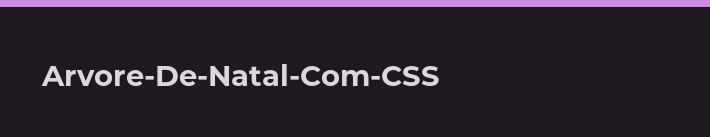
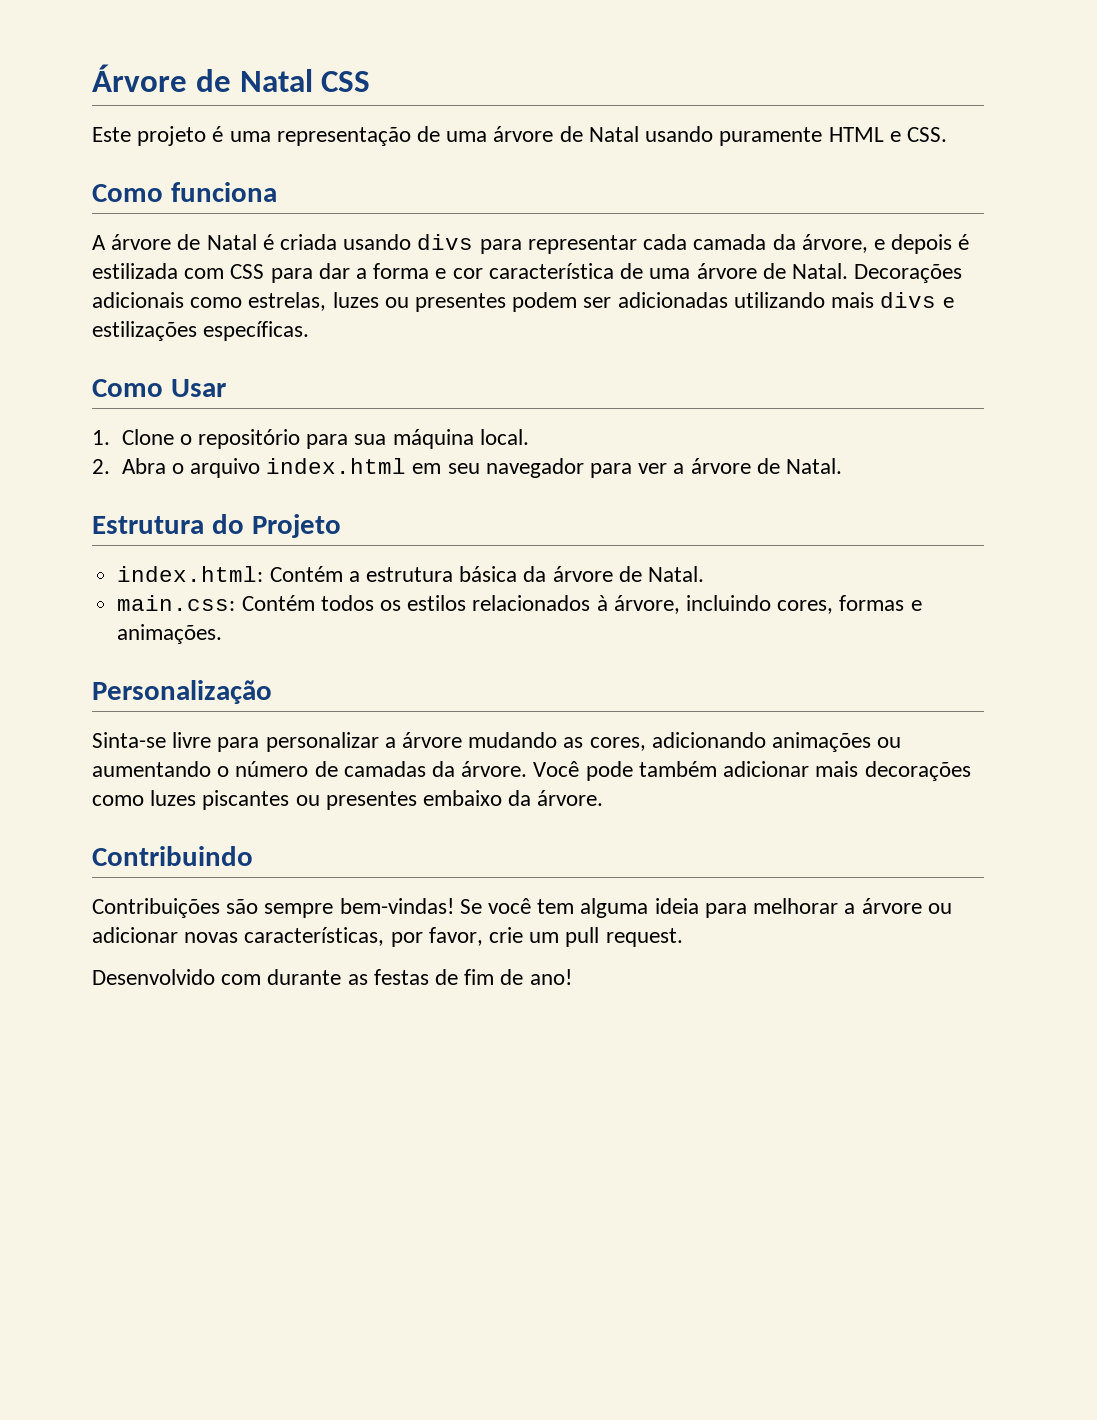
[41,64,440,86] Arvore-De-Natal-Com-CSS -> [92,64,371,92] [92,126,947,146] [92,182,277,202] [92,234,970,254] [92,263,963,283] [92,292,954,312] [92,321,310,341] [92,379,226,397] [92,429,529,449] [92,458,843,478] [92,514,341,538] [117,566,704,582] [117,595,922,614] [117,624,223,644] [92,680,272,704] [92,732,902,752] [92,761,971,781] [92,790,604,810] [92,846,253,866] [92,898,952,918] [92,927,683,947] [92,969,572,985] Árvore de Natal CSS // Este projeto é uma representação de uma árvore de Natal usando puramente HTML e CSS. // Como funciona // A árvore de Natal é criada usando divs para representar cada camada da árvore, e depois é estilizada com CSS para dar a forma e cor característica de uma árvore de Natal. Decorações adicionais como estrelas, luzes ou presentes podem ser adicionadas utilizando mais divs e estilizações específicas. // Como Usar // 1. Clone o repositório para sua máquina local. // 2. Abra o arquivo index.html em seu navegador para ver a árvore de Natal. // Estrutura do Projeto // index.html: Contém a estrutura básica da árvore de Natal. // main.css: Contém todos os estilos relacionados à árvore, incluindo cores, formas e animações. // Personalização // Sinta-se livre para personalizar a árvore mudando as cores, adicionando animações ou aumentando o número de camadas da árvore. Você pode também adicionar mais decorações como luzes piscantes ou presentes embaixo da árvore. // Contribuindo // Contribuições são sempre bem-vindas! Se você tem alguma ideia para melhorar a árvore ou adicionar novas características, por favor, crie um pull request. // Desenvolvido com durante as festas de fim de ano!

